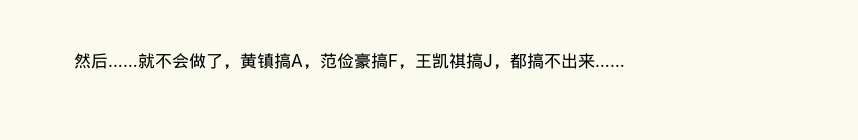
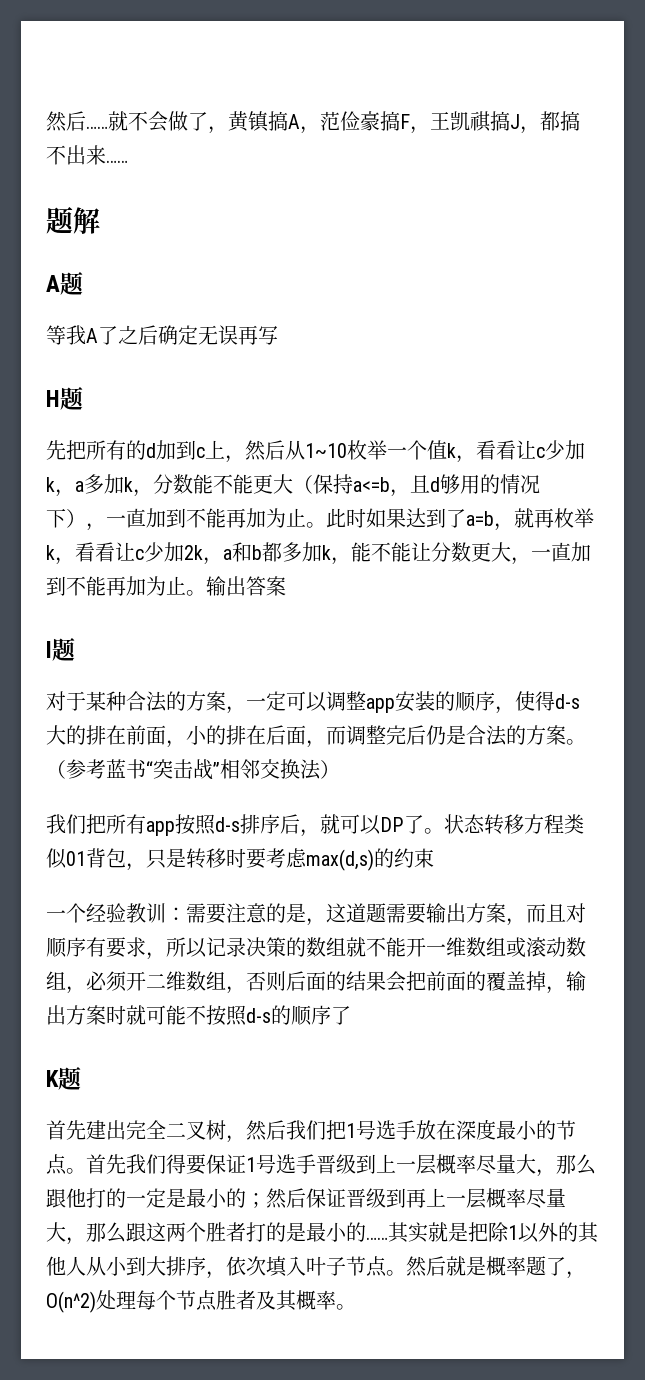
(625, 65) none -> [46,206,100,234] [46,271,83,295] [46,325,278,345] [46,386,83,410] [46,440,585,463] [46,474,540,497] [46,508,594,531] [46,542,591,565] [46,576,286,596] [46,637,75,661] [46,691,580,714] [46,725,586,748] [46,759,340,780] [46,814,584,837] [46,848,434,871] [46,903,586,926] [46,937,586,960] [46,971,586,994] [46,1005,351,1026] [46,1066,81,1090] [46,1119,576,1143] [46,1154,596,1177] [46,1188,566,1209] [46,1222,599,1245] [46,1256,586,1279] [46,1290,356,1313] // 题解 // A题 // 等我A了之后确定无误再写 // H题 // 先把所有的d加到c上，然后从1~10枚举一个值k，看看让c少加k，a多加k，分数能不能更大（保持a<=b，且d够用的情况下），一直加到不能再加为止。此时如果达到了a=b，就再枚举k，看看让c少加2k，a和b都多加k，能不能让分数更大，一直加到不能再加为止。输出答案 // I题 // 对于某种合法的方案，一定可以调整app安装的顺序，使得d-s大的排在前面，小的排在后面，而调整完后仍是合法的方案。（参考蓝书“突击战”相邻交换法） // 我们把所有app按照d-s排序后，就可以DP了。状态转移方程类似01背包，只是转移时要考虑max(d,s)的约束 // 一个经验教训：需要注意的是，这道题需要输出方案，而且对顺序有要求，所以记录决策的数组就不能开一维数组或滚动数组，必须开二维数组，否则后面的结果会把前面的覆盖掉，输出方案时就可能不按照d-s的顺序了 // K题 // 首先建出完全二叉树，然后我们把1号选手放在深度最小的节点。首先我们得要保证1号选手晋级到上一层概率尽量大，那么跟他打的一定是最小的；然后保证晋级到再上一层概率尽量大，那么跟这两个胜者打的是最小的……其实就是把除1以外的其他人从小到大排序，依次填入叶子节点。然后就是概率题了，O(n^2)处理每个节点胜者及其概率。

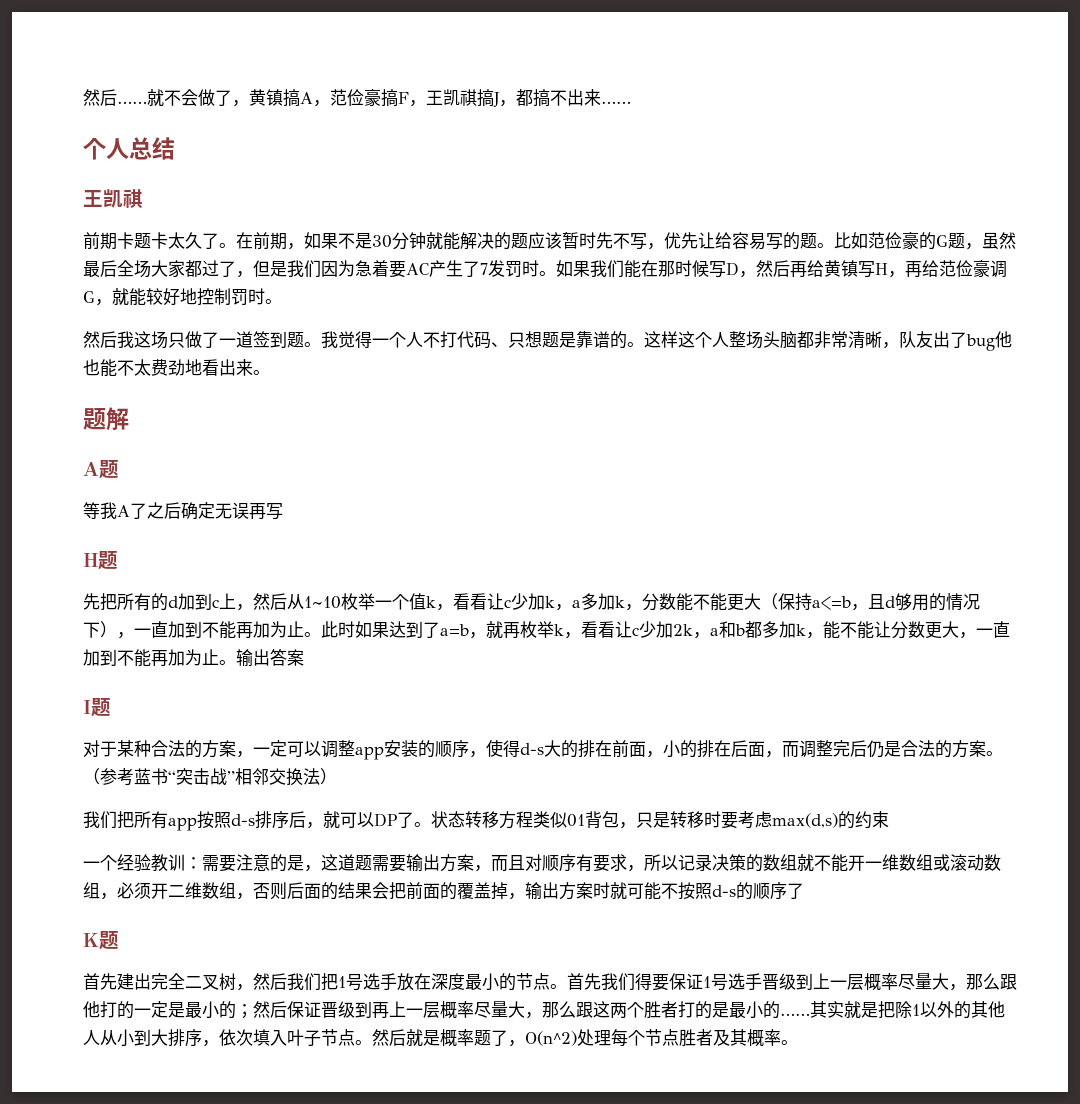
(128, 161) none -> [83,137,175,160] [83,189,143,208] [83,232,1016,250] [83,260,1007,278] [83,288,282,306] [83,331,1012,351] [83,359,270,377] // 个人总结 // 王凯祺 // 前期卡题卡太久了。在前期，如果不是30分钟就能解决的题应该暂时先不写，优先让给容易写的题。比如范俭豪的G题，虽然最后全场大家都过了，但是我们因为急着要AC产生了7发罚时。如果我们能在那时候写D，然后再给黄镇写H，再给范俭豪调G，就能较好地控制罚时。 // 然后我这场只做了一道签到题。我觉得一个人不打代码、只想题是靠谱的。这样这个人整场头脑都非常清晰，队友出了bug他也能不太费劲地看出来。

